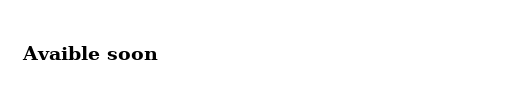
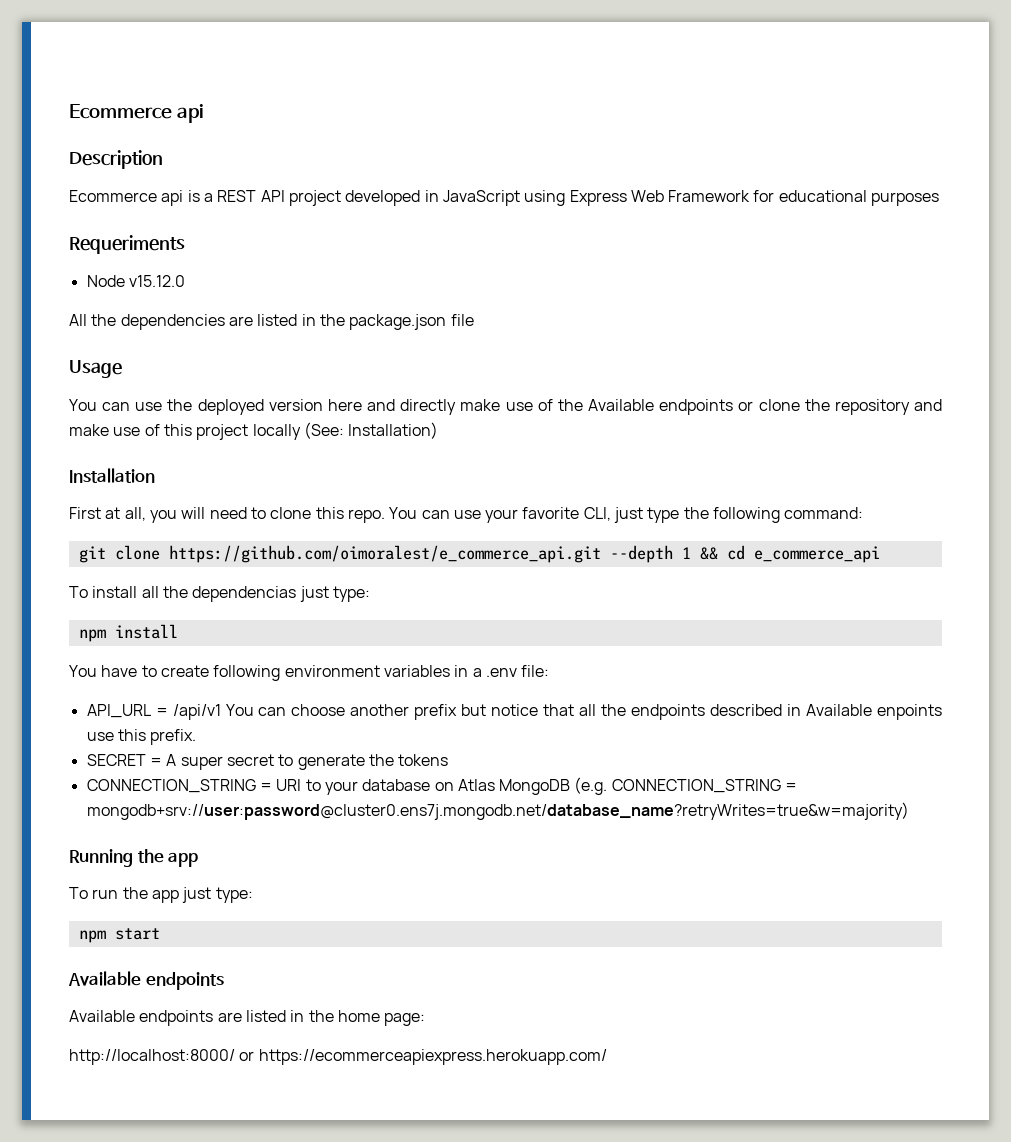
[22,46,158,60] Avaible soon -> [69,104,205,123] [69,150,163,169] [69,190,940,206] [69,235,185,254] [86,275,185,287] [69,314,474,330] [69,360,122,378] [69,399,942,415] [69,422,439,440] [69,468,155,483] [69,507,864,523] [78,545,880,563] [69,586,370,602] [78,624,178,642] [69,665,550,681] [86,704,942,720] [86,729,197,745] [86,754,449,770] [86,777,798,795] [86,802,909,820] [69,849,199,867] [69,887,253,903] [78,928,160,943] [68,971,224,990] [69,1010,426,1026] [69,1049,607,1065] Ecommerce api // Description // Ecommerce api is a REST API project developed in JavaScript using Express Web Framework for educational purposes // Requeriments // Node v15.12.0 // All the dependencies are listed in the package.json file // Usage // You can use the deployed version here and directly make use of the Available endpoints or clone the repository and make use of this project locally (See: Installation) // Installation // First at all, you will need to clone this repo. You can use your favorite CLI, just type the following command: // git clone https://github.com/oimoralest/e_commerce_api.git --depth 1 && cd e_commerce_api // To install all the dependencias just type: // npm install // You have to create following environment variables in a .env file: // API_URL = /api/v1 You can choose another prefix but notice that all the endpoints described in Available enpoints use this prefix. // SECRET = A super secret to generate the tokens // CONNECTION_STRING = URI to your database on Atlas MongoDB (e.g. CONNECTION_STRING = mongodb+srv://user:password@cluster0.ens7j.mongodb.net/database_name?retryWrites=true&w=majority) // Running the app // To run the app just type: // npm start // Available endpoints // Available endpoints are listed in the home page: // http://localhost:8000/ or https://ecommerceapiexpress.herokuapp.com/

